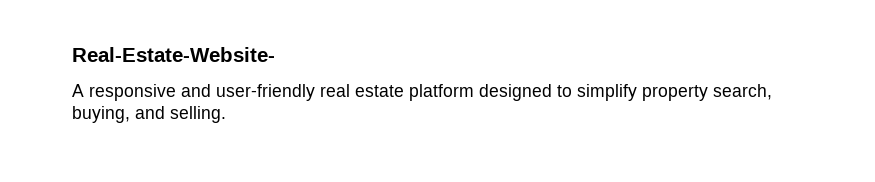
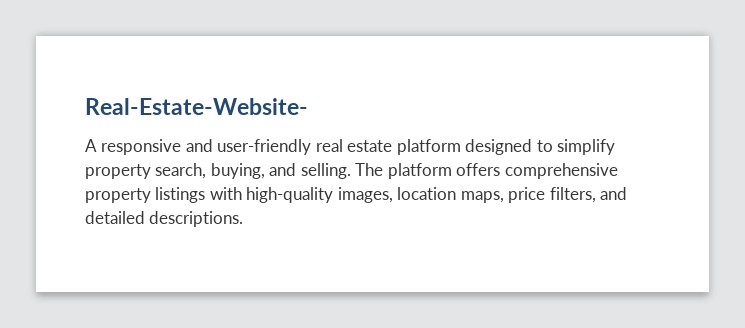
(226, 114) none -> [355,163,618,179] [85,187,628,203] [85,211,244,227] The platform offers comprehensive property listings with high-quality images, location maps, price filters, and detailed descriptions.

